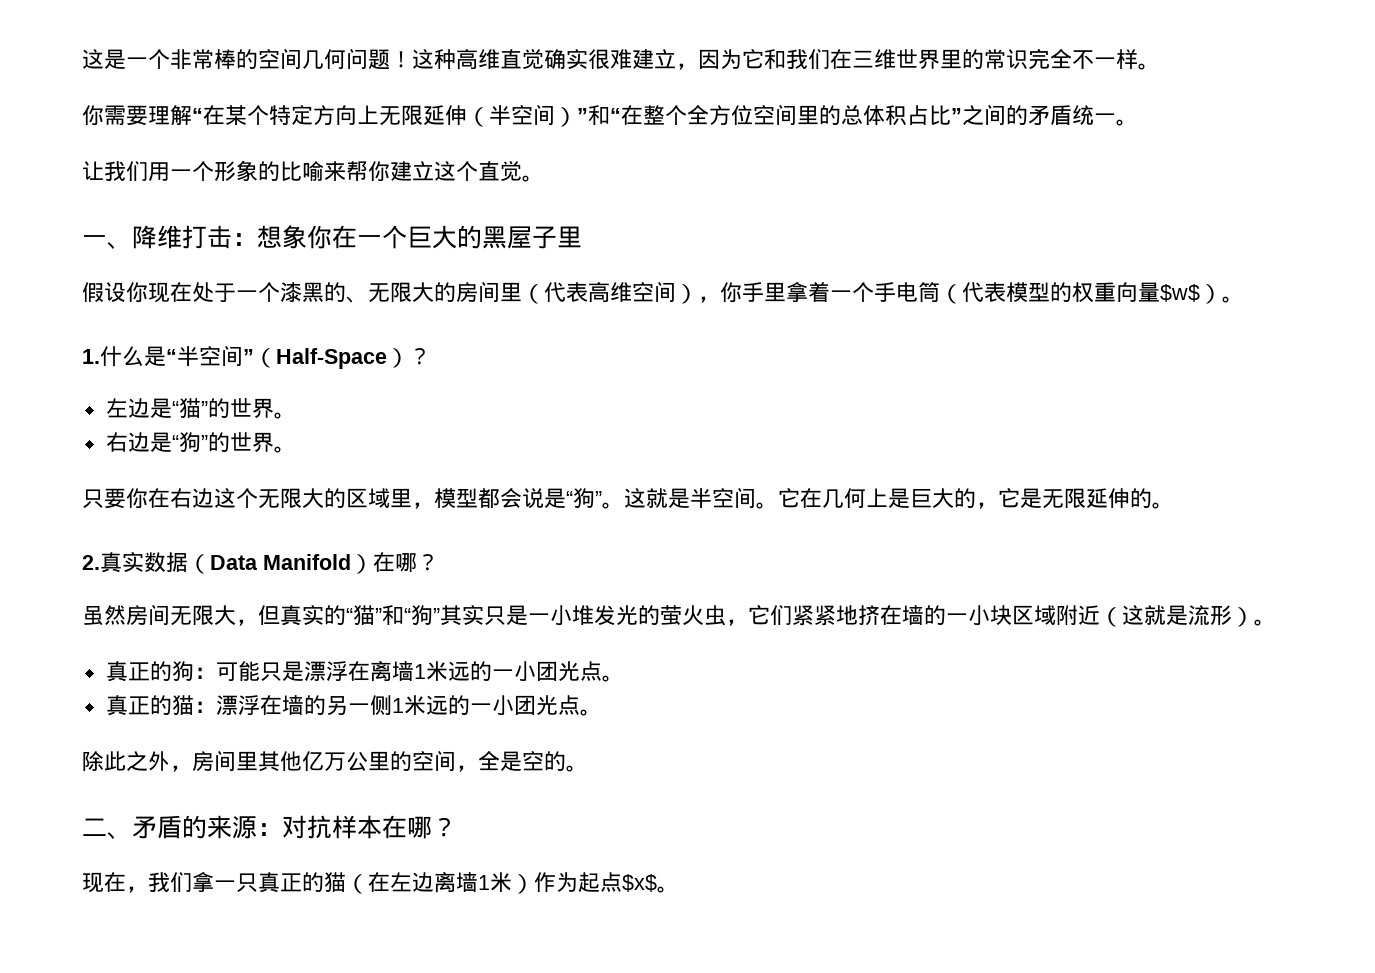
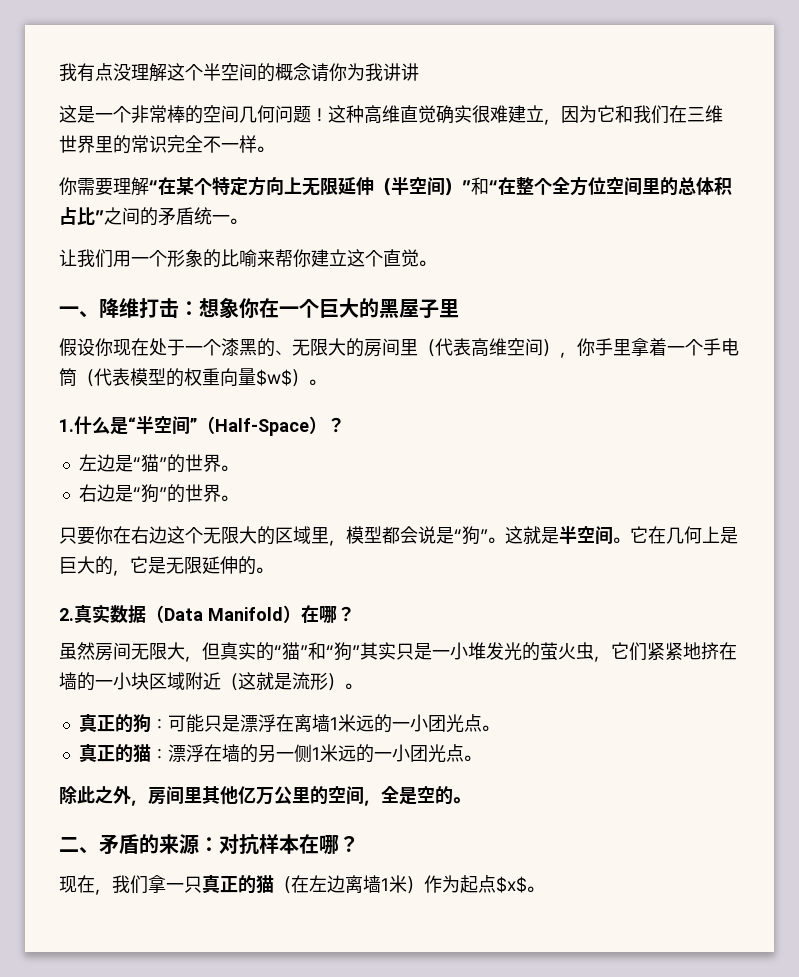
(82, 59) none -> [59,63,419,82] 我有点没理解这个半空间的概念请你为我讲讲 //

